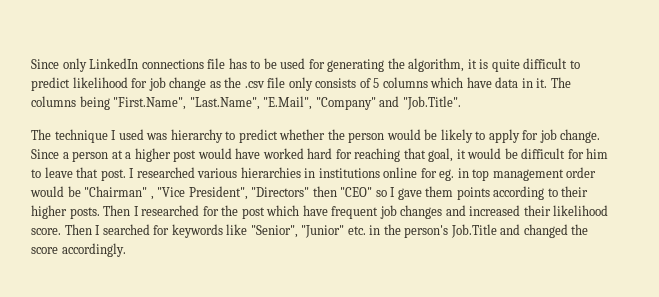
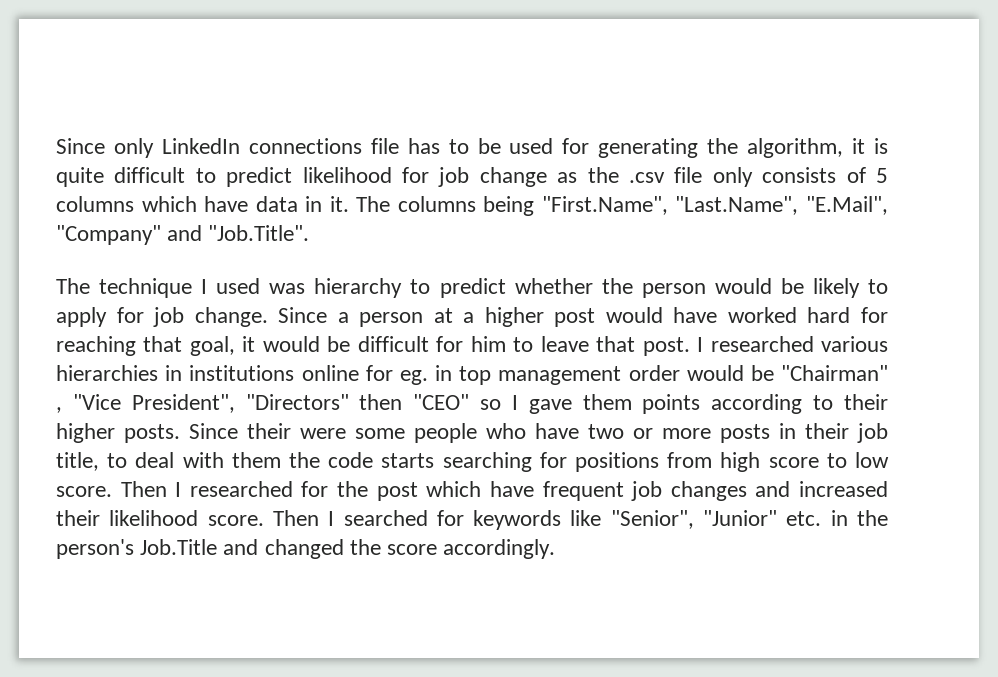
(100, 213) none -> [189,423,888,443] [56,452,890,472] [56,486,112,497] Since their were some people who have two or more posts in their job title, to deal with them the code starts searching for positions from high score to low score.

